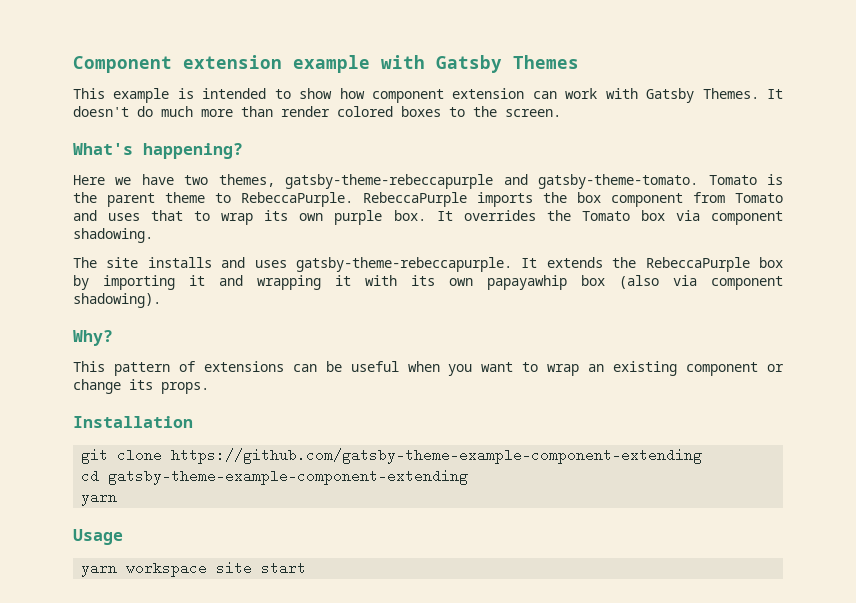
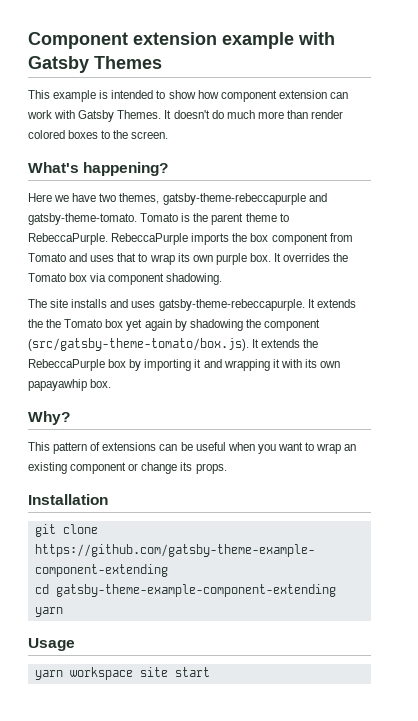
(637, 262) none -> [46,319,320,331] [28,338,319,351] the Tomato box yet again by shadowing the component (src/gatsby-theme-tomato/box.js). It extends the
[581,275,783,290] [73,293,161,308] box (also via component shadowing). -> [90,379,112,388] box.

